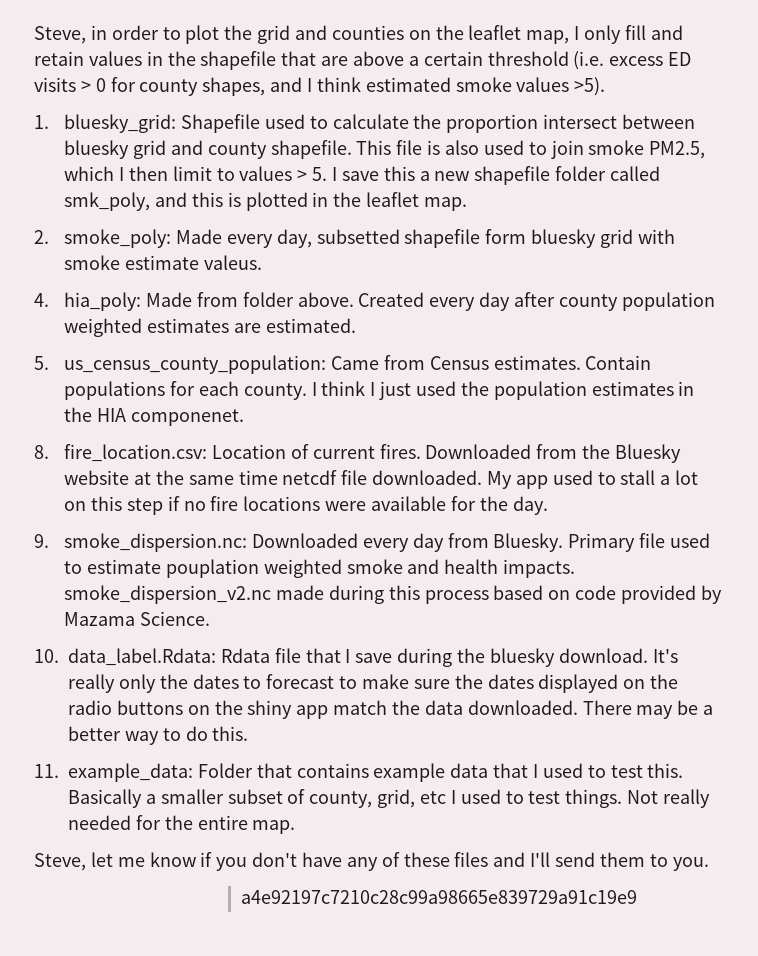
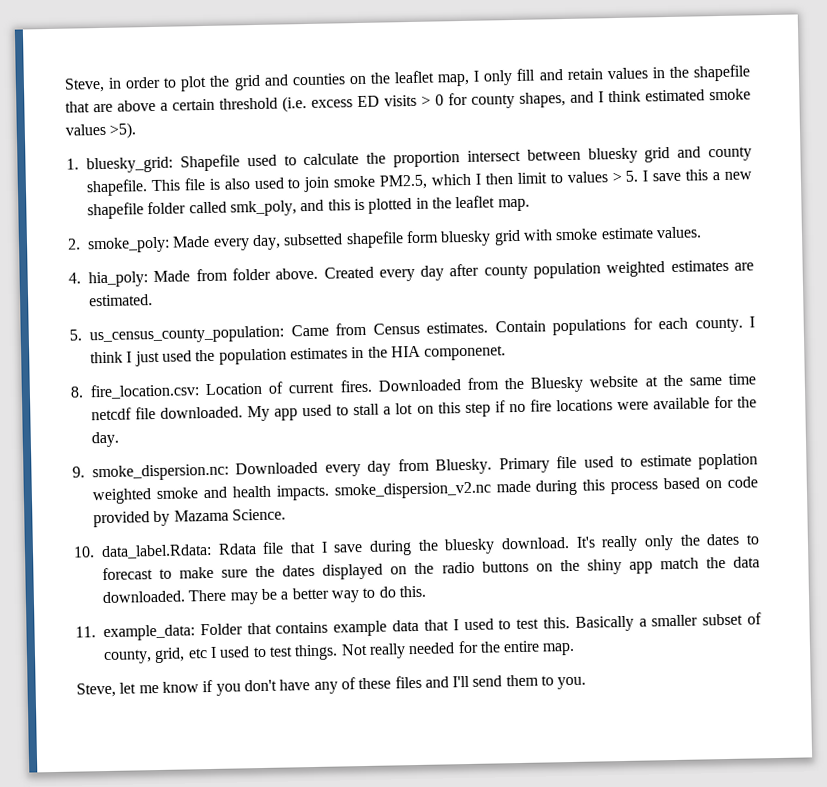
[203,255,262,270] valeus. -> [655,226,702,239] values.
[165,559,259,578] pouplation -> [698,453,758,470] poplation
[241,890,637,904] // a4e92197c7210c28c99a98665e839729a91c19e9 -> (587, 683) none

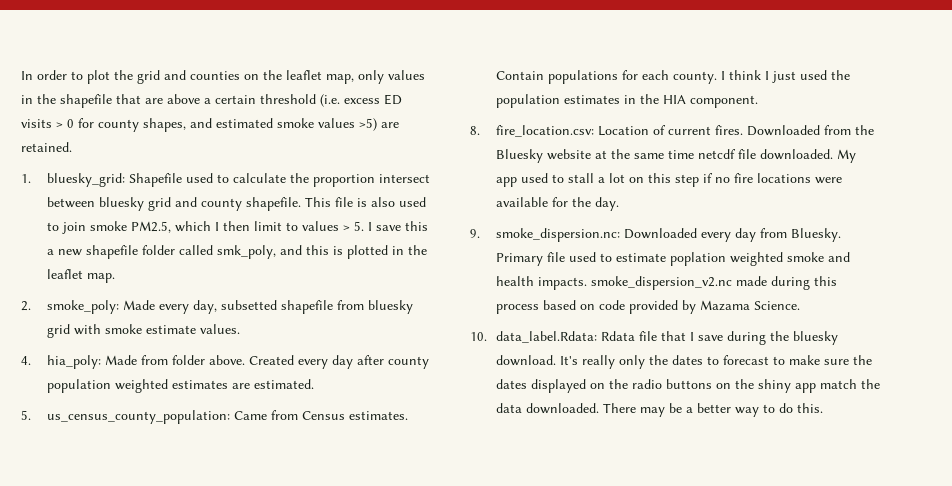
[64,77,123,93] Steve, in -> [21,71,33,80] In
[473,68,603,86] I only fill and retain -> [358,70,384,84] only
[598,90,641,103] I think -> (212, 123) none
[109,122,138,139] >5). -> [359,118,399,131] [21,142,72,152] >5) are retained.
[405,230,439,244] form -> [336,300,364,310] from
[424,345,507,361] componenet. -> [689,95,758,108] component.
[75,612,762,642] [103,640,576,665] [76,674,587,698] // 11. example_data: Folder that contains example data that I used to test this. Basically a smaller subset of county, grid, etc I used to test things. Not really needed for the entire map. // Steve, let me know if you don't have any of these files and I'll send them to you. -> (823, 408) none

